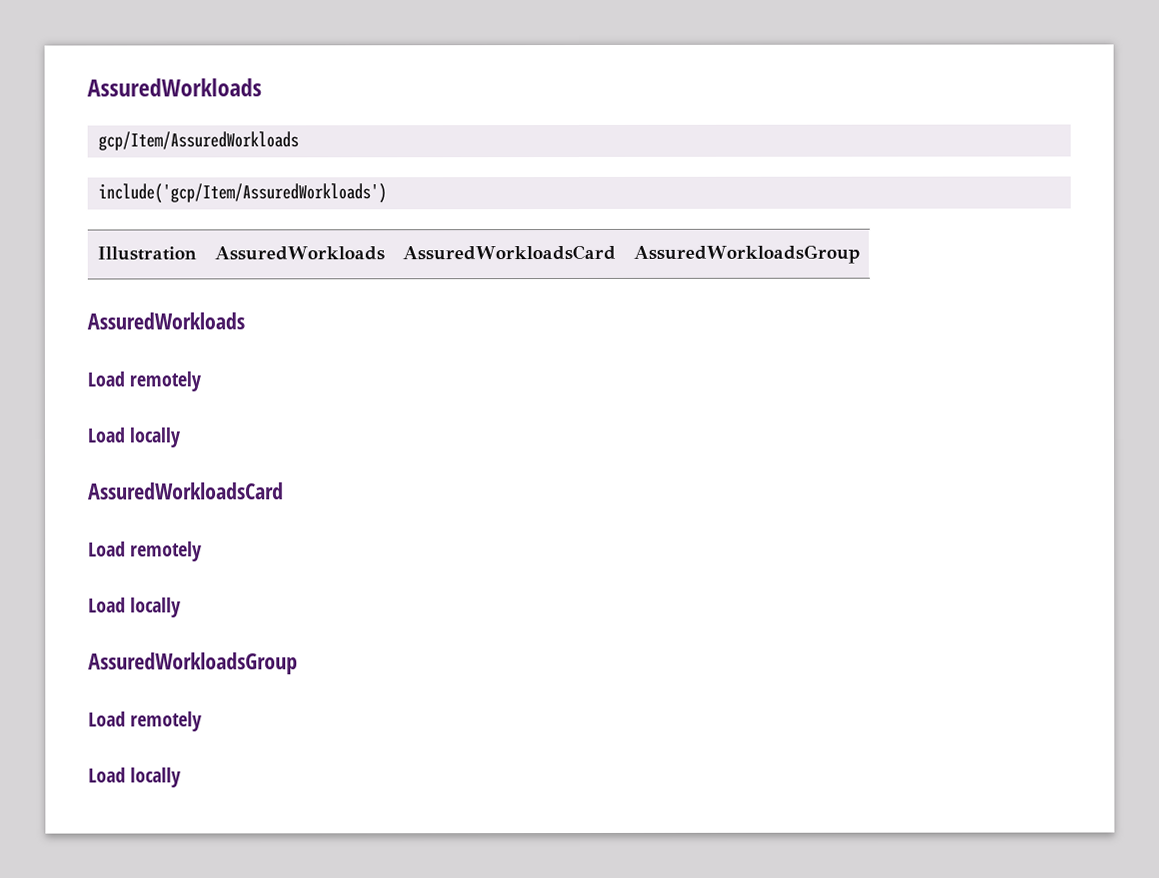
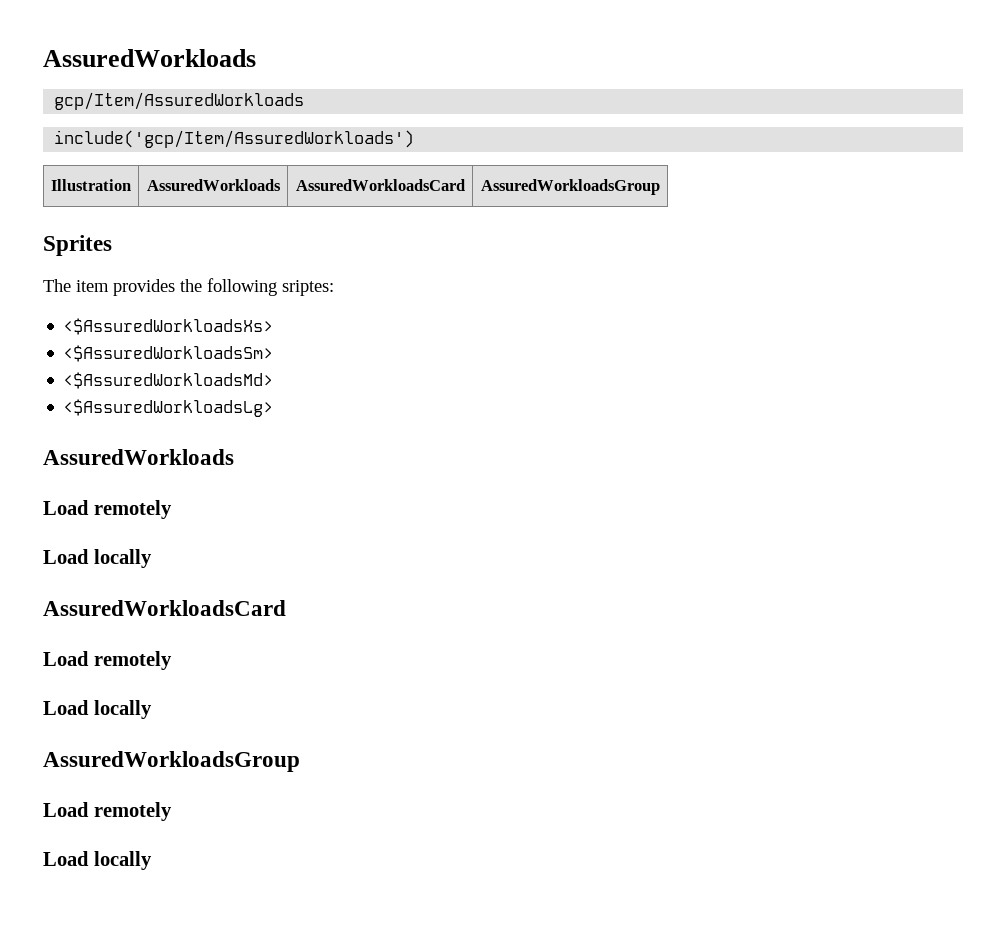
(861, 254) none -> [43,235,112,256] [43,278,334,296] [63,318,274,335] [63,345,274,362] [63,372,274,389] [63,399,274,417] // Sprites // The item provides the following sriptes: // <$AssuredWorkloadsXs> // <$AssuredWorkloadsSm> // <$AssuredWorkloadsMd> // <$AssuredWorkloadsLg>

